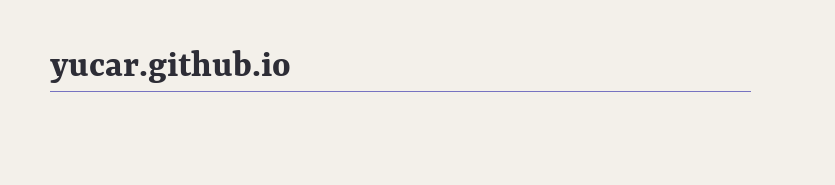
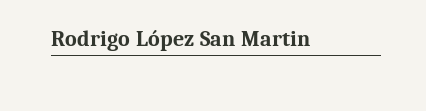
[50,50,291,83] yucar.github.io -> [51,30,310,51] Rodrigo López San Martin

